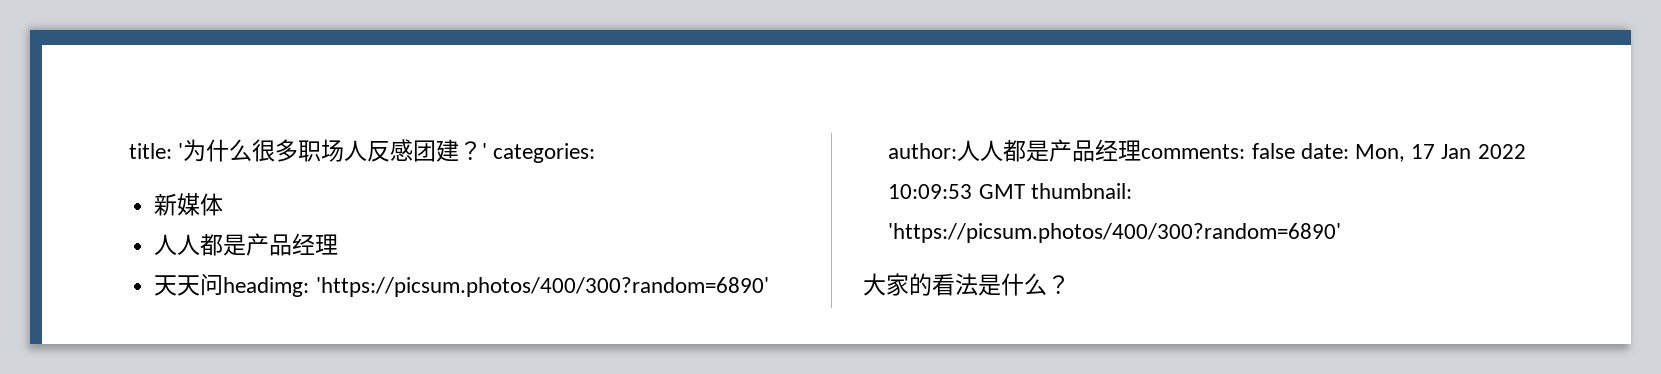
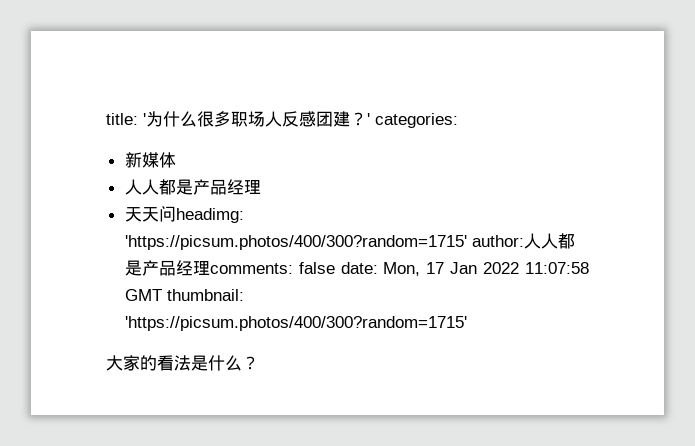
[315,277,769,297] 'https://picsum.photos/400/300?random=6890' -> [124,235,467,250] 'https://picsum.photos/400/300?random=1715'
[888,184,973,199] 10:09:53 -> [524,262,589,274] 11:07:58
[888,223,1342,243] 'https://picsum.photos/400/300?random=6890' -> [124,316,467,331] 'https://picsum.photos/400/300?random=1715'

